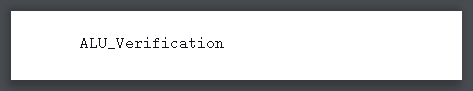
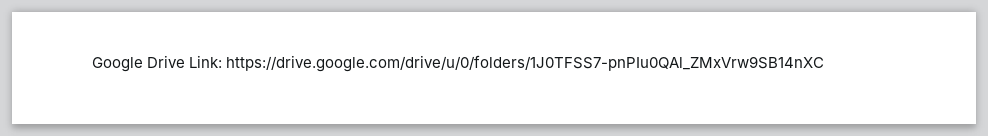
[80,36,224,50] ALU_Verification -> [92,55,825,72] Google Drive Link: https://drive.google.com/drive/u/0/folders/1J0TFSS7-pnPIu0QAl_ZMxVrw9SB14nXC

